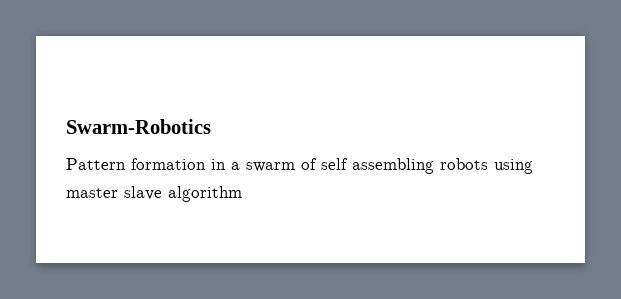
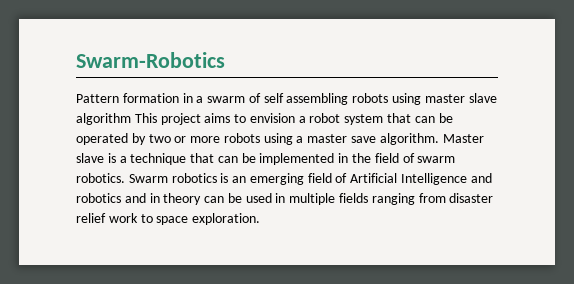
(242, 194) none -> [134,113,453,125] [76,133,484,145] [76,153,456,165] [76,173,492,185] [76,193,494,205] [76,213,261,225] This project aims to envision a robot system that can be operated by two or more robots using a master save algorithm. Master slave is a technique that can be implemented in the field of swarm robotics. Swarm robotics is an emerging field of Artificial Intelligence and robotics and in theory can be used in multiple fields ranging from disaster relief work to space exploration.

